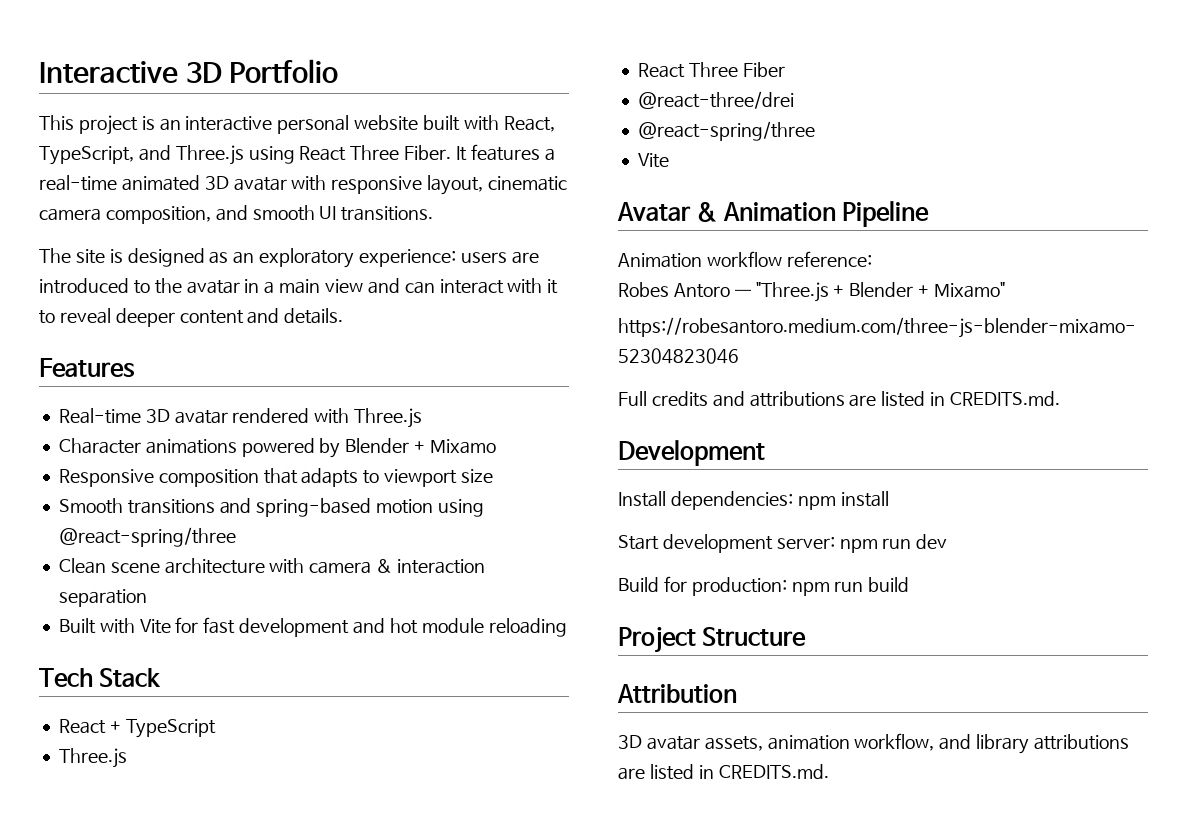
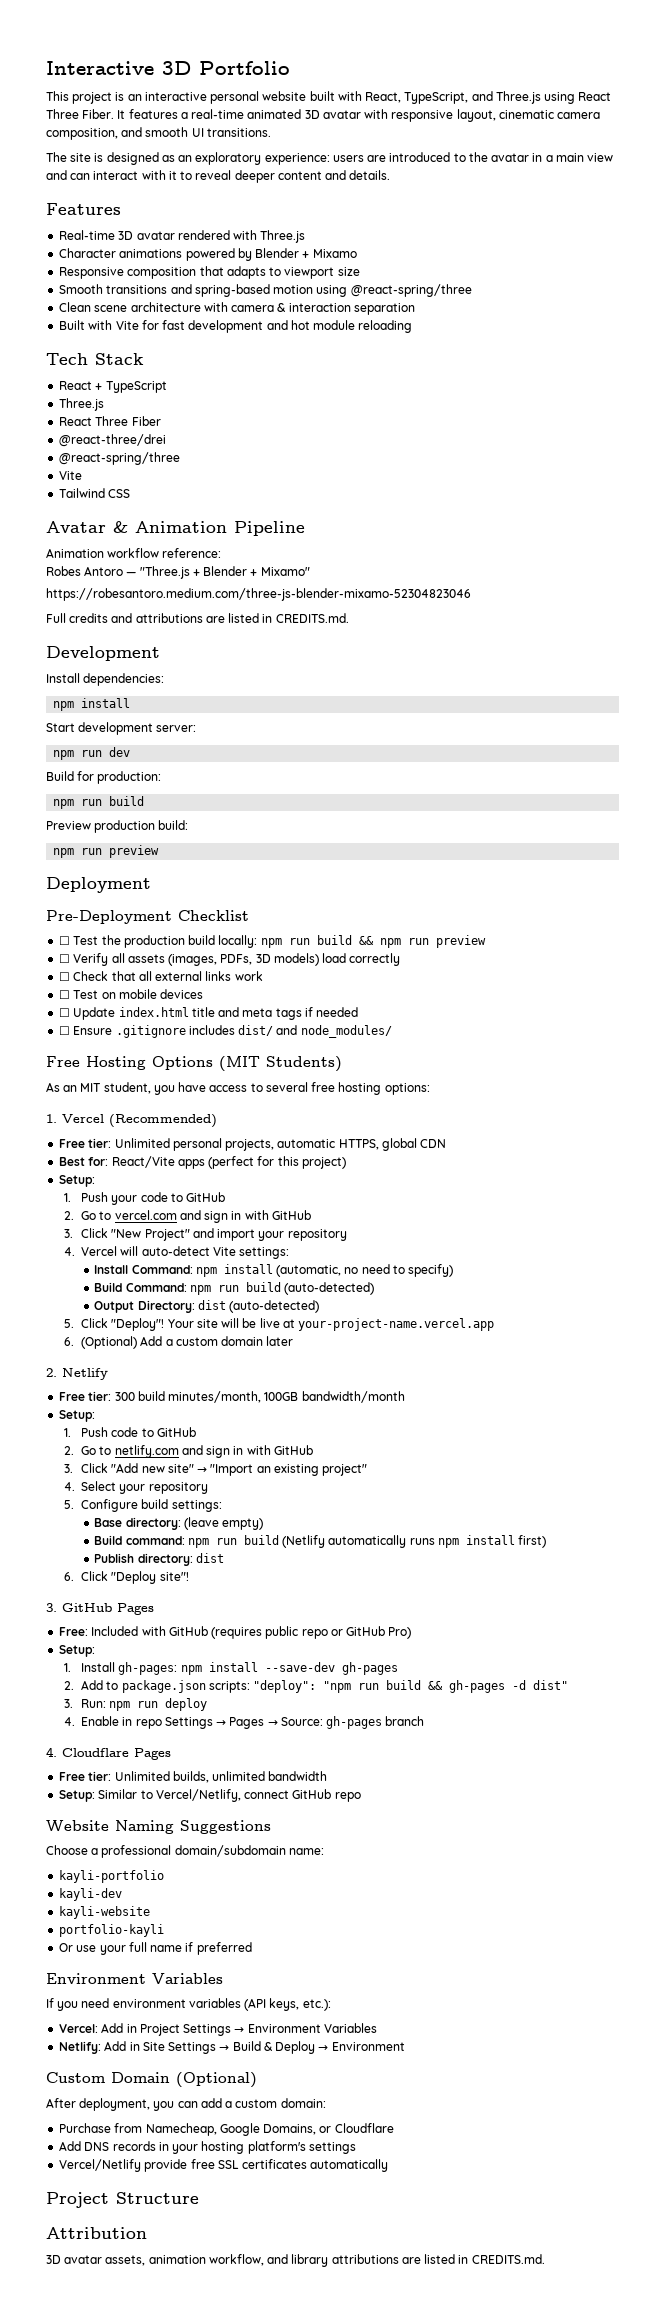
(669, 160) none -> [59,488,131,498] // Tailwind CSS
(793, 500) none -> (165, 679) //
(835, 542) none -> (197, 728) //
[791,577,910,596] npm run build -> [53,796,145,809] [46,820,189,833] [53,845,160,858] [46,877,151,893] [46,910,249,924] [59,935,486,948] [59,953,401,966] [59,971,263,981] [59,989,204,999] [59,1007,359,1020] [59,1025,392,1038] [46,1056,342,1072] [46,1082,430,1095] [46,1114,217,1128] [59,1138,447,1151] [59,1156,346,1169] [59,1175,96,1187] [63,1192,226,1205] [63,1210,311,1223] [63,1228,347,1241] [63,1246,290,1259] [94,1264,453,1277] [94,1282,375,1295] [94,1300,320,1313] [63,1318,495,1331] [63,1336,294,1349] [46,1368,108,1380] [59,1391,405,1403] [59,1410,96,1422] [63,1427,196,1437] [63,1445,313,1458] [63,1463,368,1476] [63,1481,208,1494] [63,1499,222,1512] [94,1517,264,1530] [94,1535,546,1548] [94,1553,224,1566] [63,1571,189,1584] [46,1603,154,1615] [59,1626,412,1639] [59,1645,96,1657] [63,1662,398,1675] [63,1680,569,1693] [63,1698,208,1711] [63,1716,425,1729] [46,1747,171,1760] [59,1771,328,1783] [59,1789,361,1802] [46,1820,271,1834] [46,1845,324,1858] [59,1870,165,1883] [59,1888,123,1901] [59,1906,151,1919] [59,1924,165,1937] [59,1942,252,1955] [46,1973,223,1984] [46,1998,331,2011] [59,2023,377,2036] [59,2041,405,2054] [46,2072,257,2088] [46,2098,326,2111] [59,2123,394,2136] [59,2141,356,2154] [59,2159,389,2172] // npm run build // Preview production build: // npm run preview // Deployment // Pre-Deployment Checklist // ☐ Test the production build locally: npm run build && npm run preview // ☐ Verify all assets (images, PDFs, 3D models) load correctly // ☐ Check that all external links work // ☐ Test on mobile devices // ☐ Update index.html title and meta tags if needed // ☐ Ensure .gitignore includes dist/ and node_modules/ // Free Hosting Options (MIT Students) // As an MIT student, you have access to several free hosting options: // 1. Vercel (Recommended) // Free tier: Unlimited personal projects, automatic HTTPS, global CDN // Best for: React/Vite apps (perfect for this project) // Setup: // 1. Push your code to GitHub // 2. Go to vercel.com and sign in with GitHub // 3. Click "New Project" and import your repository // 4. Vercel will auto-detect Vite settings: // Install Command: npm install (automatic, no need to specify) // Build Command: npm run build (auto-detected) // Output Directory: dist (auto-detected) // 5. Click "Deploy"! Your site will be live at your-project-name.vercel.app // 6. (Optional) Add a custom domain later // 2. Netlify // Free tier: 300 build minutes/month, 100GB bandwidth/month // Setup: // 1. Push code to GitHub // 2. Go to netlify.com and sign in with GitHub // 3. Click "Add new site" → "Import an existing project" // 4. Select your repository // 5. Configure build settings: // Base directory: (leave empty) // Build command: npm run build (Netlify automatically runs npm install first) // Publish directory: dist // 6. Click "Deploy site"! // 3. GitHub Pages // Free: Included with GitHub (requires public repo or GitHub Pro) // Setup: // 1. Install gh-pages: npm install --save-dev gh-pages // 2. Add to package.json scripts: "deploy": "npm run build && gh-pages -d dist" // 3. Run: npm run deploy // 4. Enable in repo Settings → Pages → Source: gh-pages branch // 4. Cloudflare Pages // Free tier: Unlimited builds, unlimited bandwidth // Setup: Similar to Vercel/Netlify, connect GitHub repo // Website Naming Suggestions // Choose a professional domain/subdomain name: // kayli-portfolio // kayli-dev // kayli-website // portfolio-kayli // Or use your full name if preferred // Environment Variables // If you need environment variables (API keys, etc.): // Vercel: Add in Project Settings → Environment Variables // Netlify: Add in Site Settings → Build & Deploy → Environment // Custom Domain (Optional) // After deployment, you can add a custom domain: // Purchase from Namecheap, Google Domains, or Cloudflare // Add DNS records in your hosting platform's settings // Vercel/Netlify provide free SSL certificates automatically

